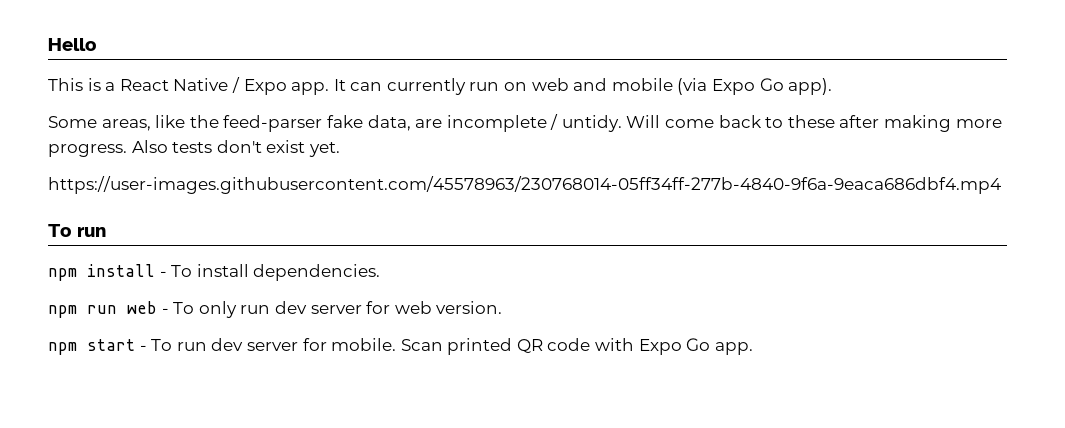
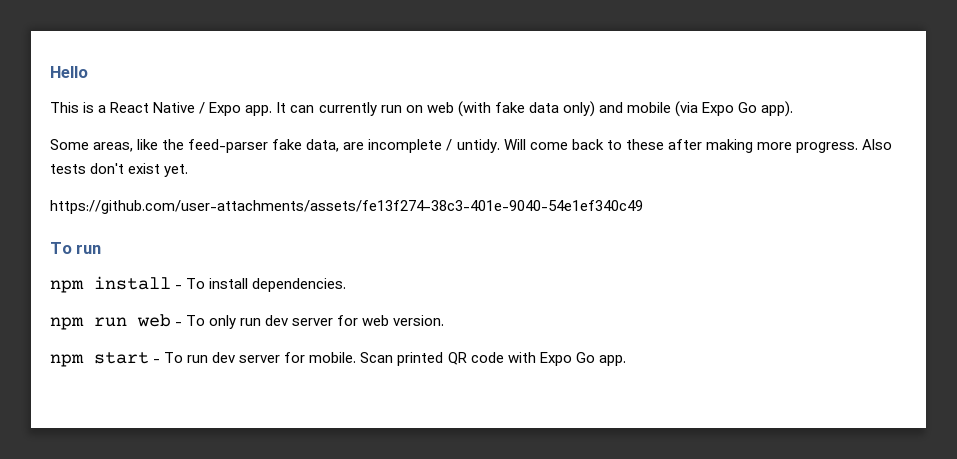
(569, 84) none -> [457,101,595,117] (with fake data only)
[48,176,1001,194] https://user-images.githubusercontent.com/45578963/230768014-05ff34ff-277b-4840-9f6a-9eaca686dbf4.mp4 -> [50,200,643,214] https://github.com/user-attachments/assets/fe13f274-38c3-401e-9040-54e1ef340c49

